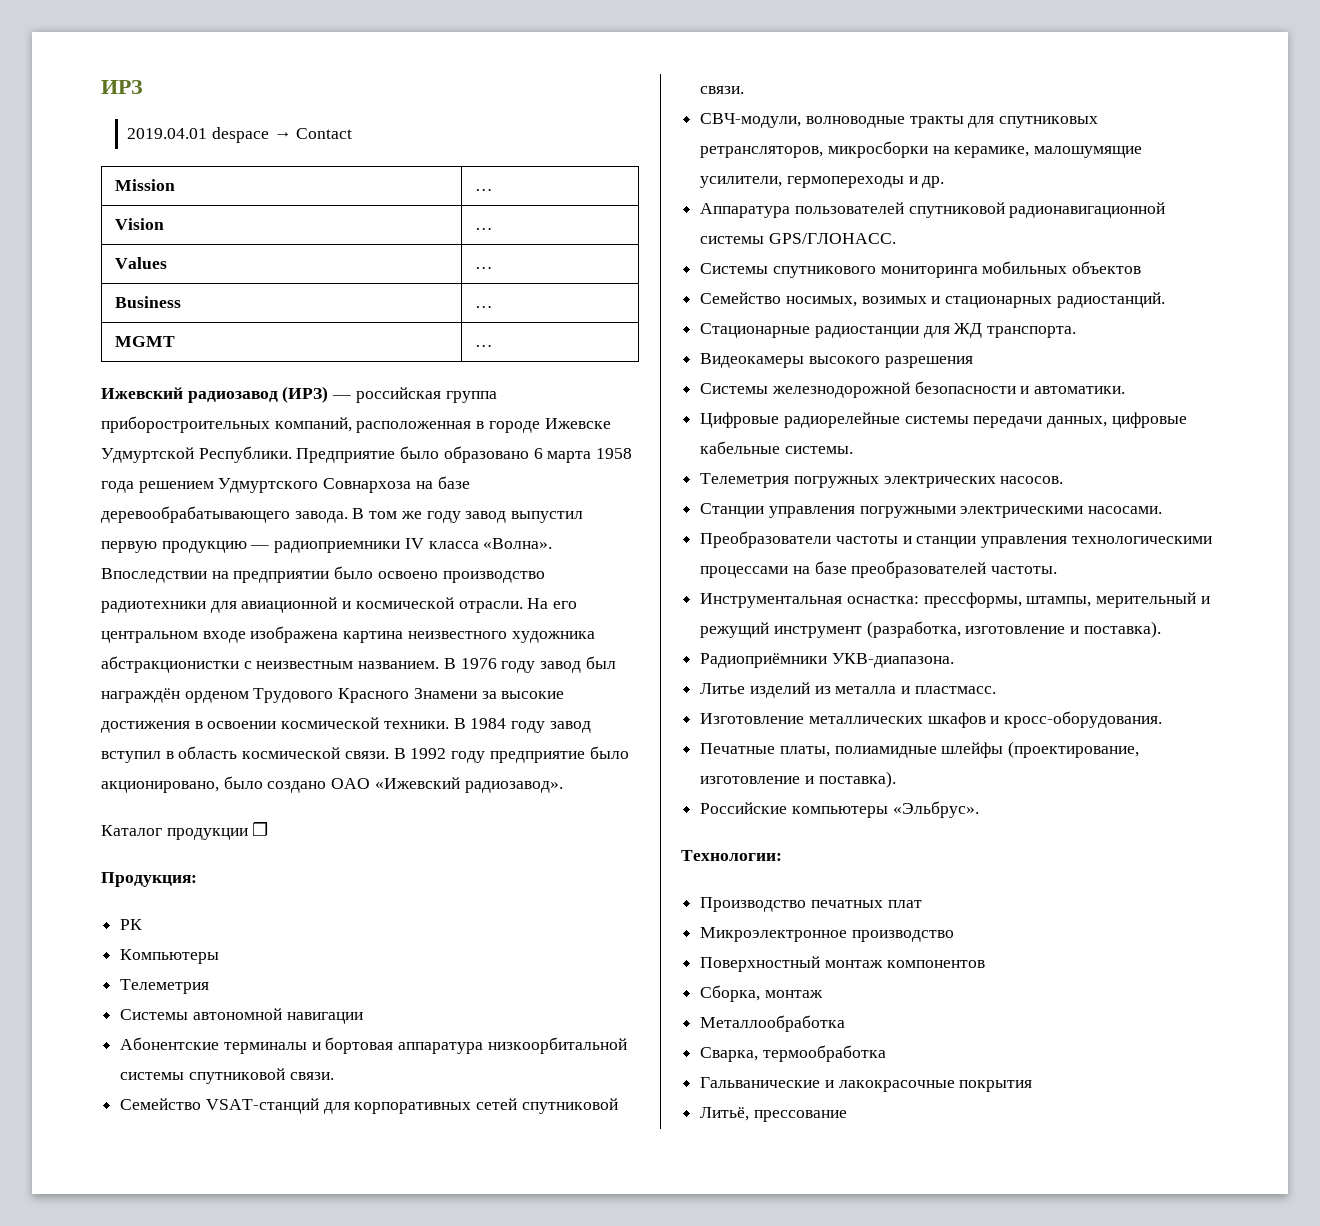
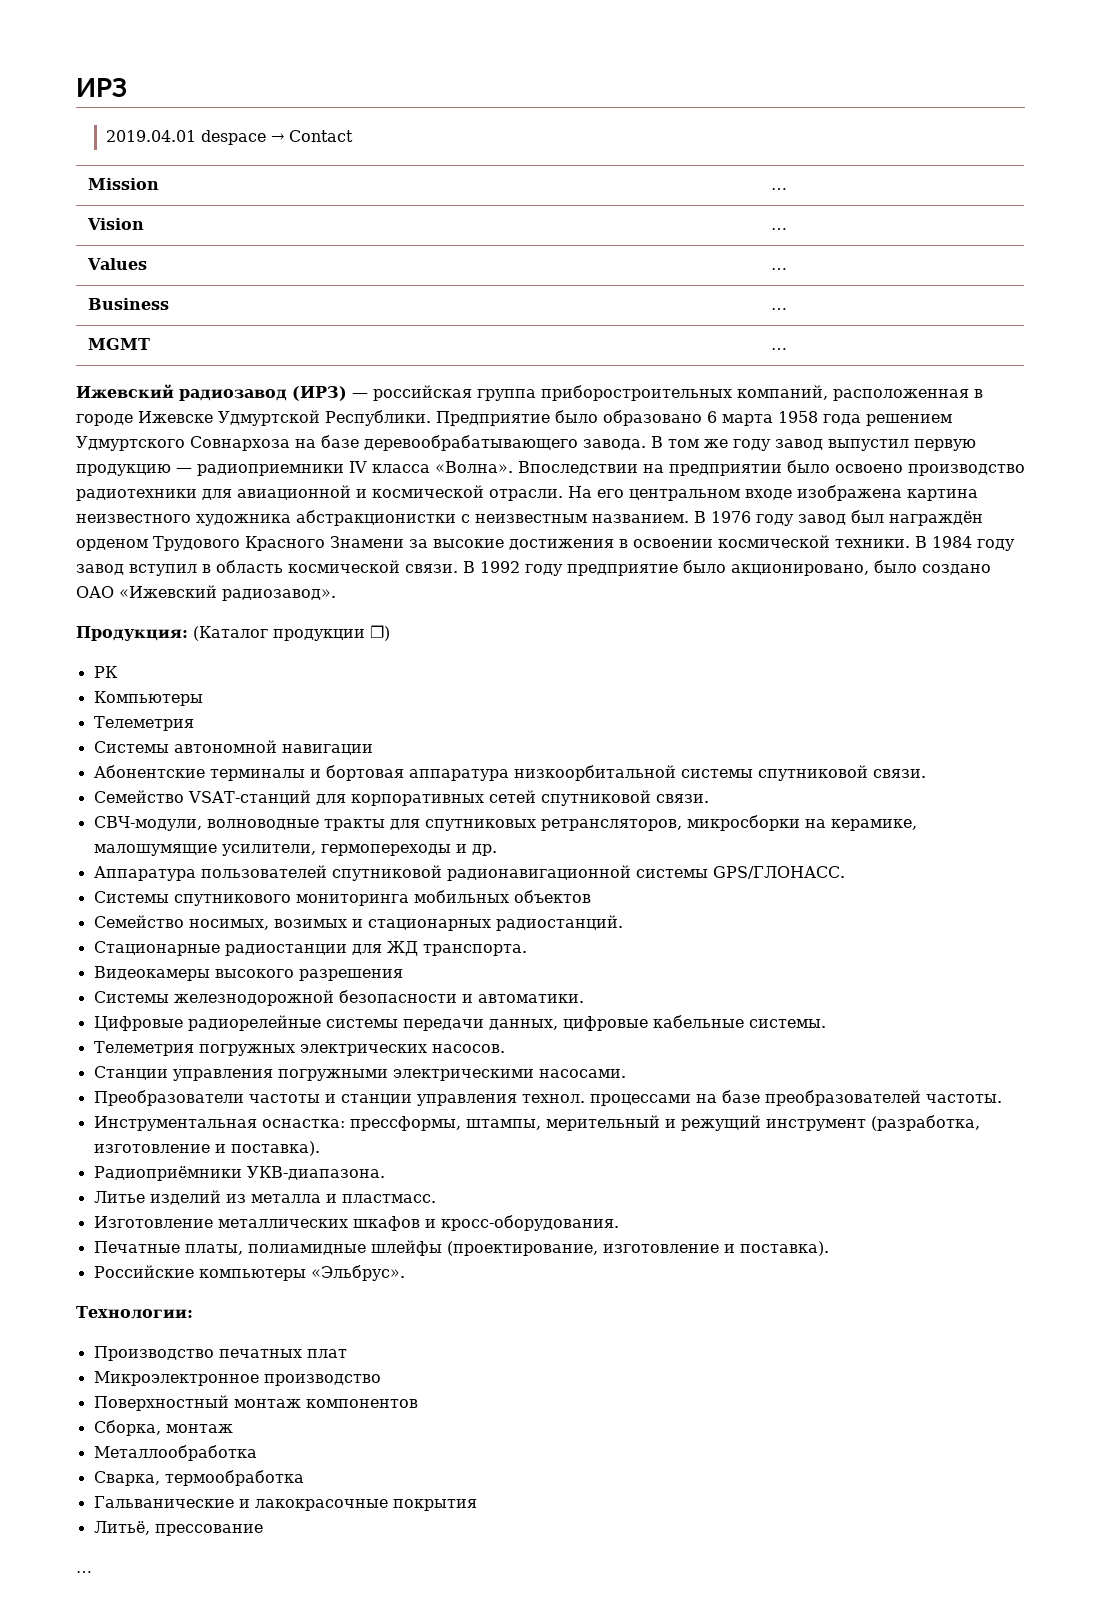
[101,822,269,840] [101,872,197,887] Каталог продукции ❐ // Продукция: -> [76,625,390,641] Продукция: (Каталог продукции ❐)
[1071,536,1212,544] технологическими -> [521,1094,585,1103] технол.
(847, 1116) none -> [76,1571,92,1573] // …

